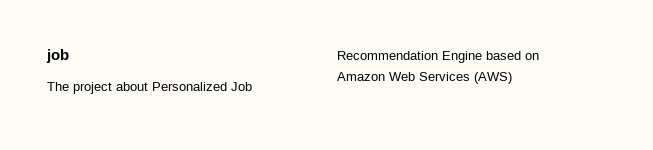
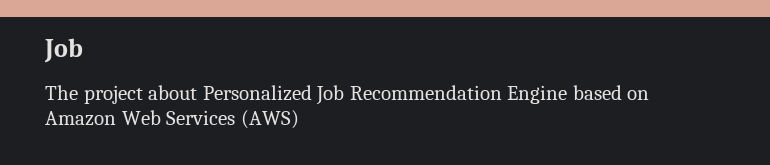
[46,49,69,63] job -> [44,38,83,63] Job

